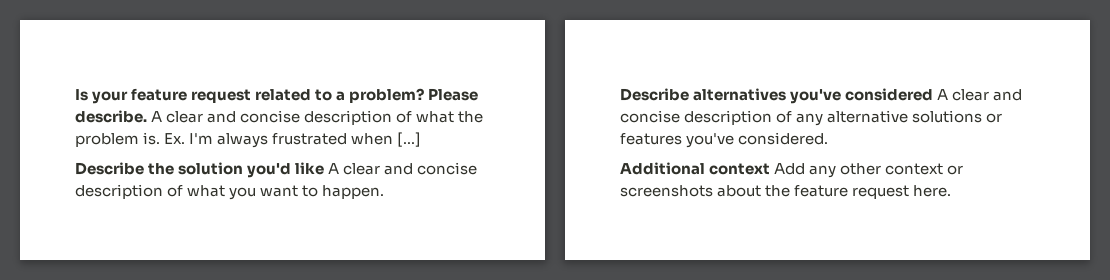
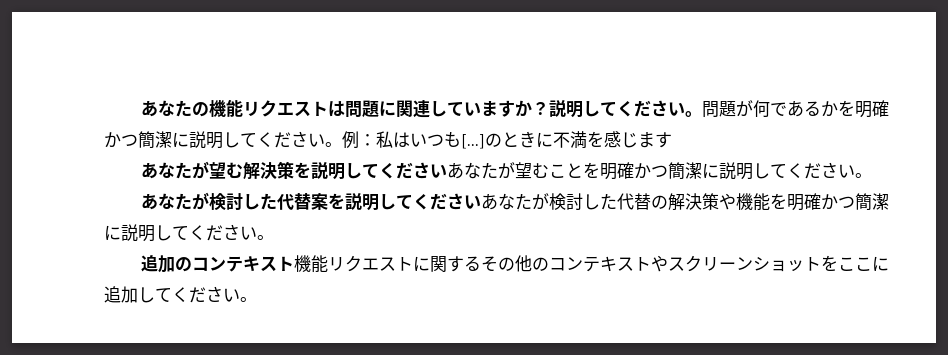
[75,88,479,104] [75,110,484,125] [75,132,422,148] [75,162,478,178] [75,184,385,200] [620,88,1023,104] [620,110,1003,126] [620,132,829,148] [620,162,964,178] [620,185,952,199] Is your feature request related to a problem? Please describe. A clear and concise description of what the problem is. Ex. I'm always frustrated when [...] // Describe the solution you'd like A clear and concise description of what you want to happen. // Describe alternatives you've considered A clear and concise description of any alternative solutions or features you've considered. // Additional context Add any other context or screenshots about the feature request here. -> [141,99,890,118] [104,131,672,149] [141,161,873,180] [141,192,890,211] [104,224,274,242] [141,255,890,273] [104,286,257,303] あなたの機能リクエストは問題に関連していますか？説明してください。問題が何であるかを明確かつ簡潔に説明してください。例：私はいつも[...]のときに不満を感じます // あなたが望む解決策を説明してくださいあなたが望むことを明確かつ簡潔に説明してください。 // あなたが検討した代替案を説明してくださいあなたが検討した代替の解決策や機能を明確かつ簡潔に説明してください。 // 追加のコンテキスト機能リクエストに関するその他のコンテキストやスクリーンショットをここに追加してください。

